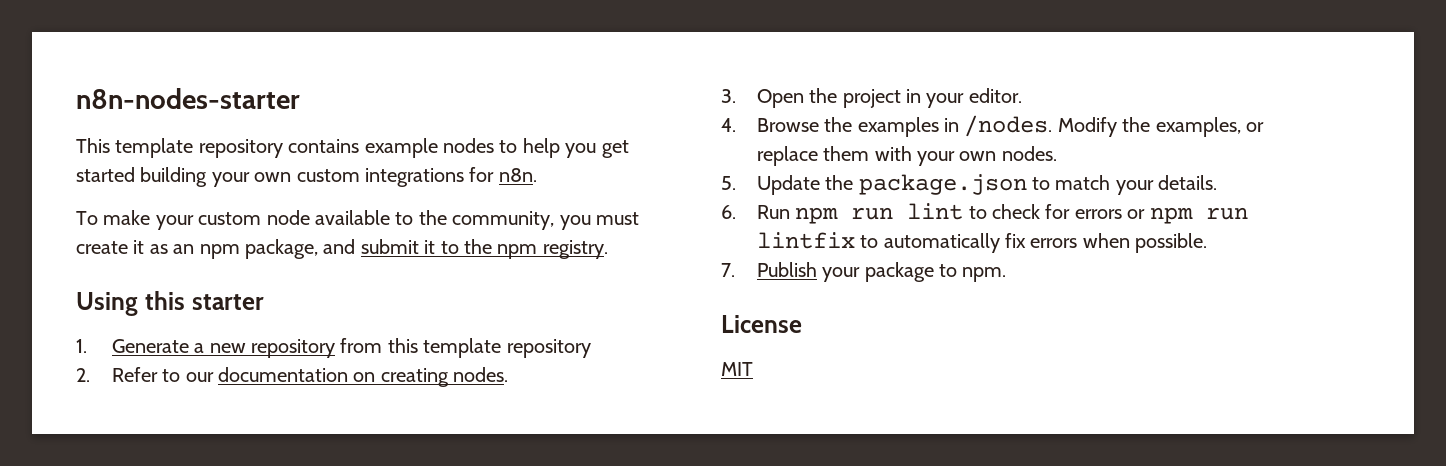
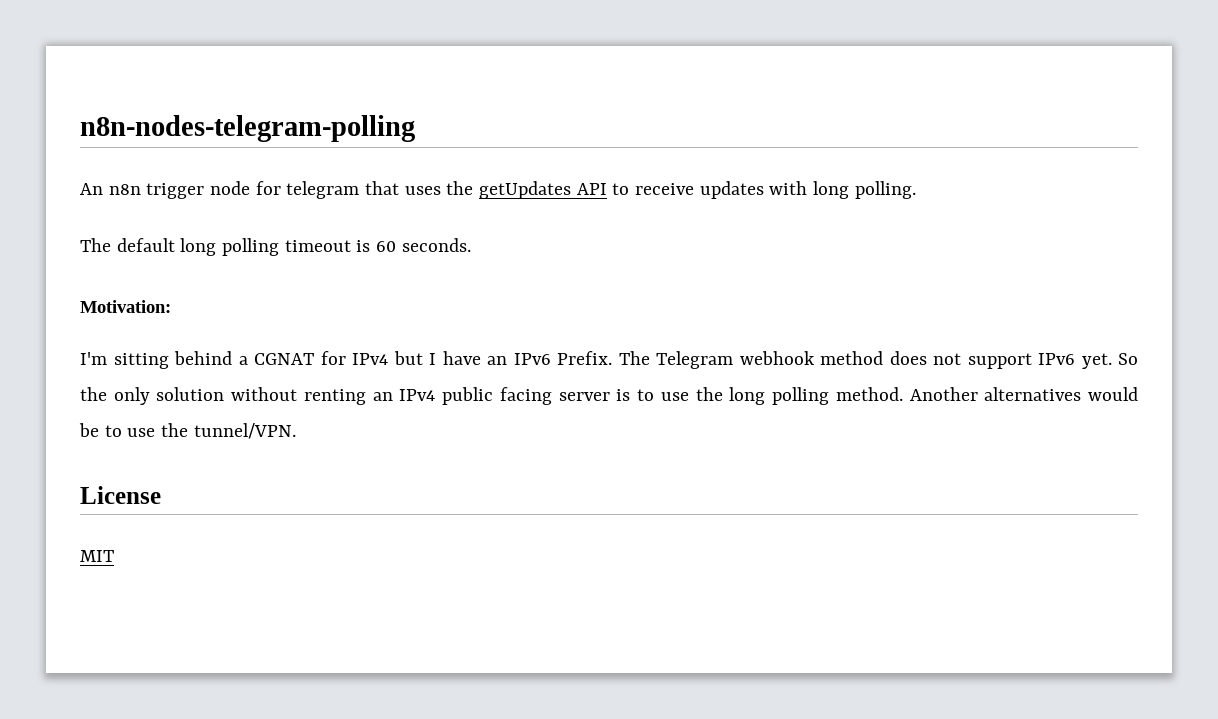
[76,88,300,109] [76,138,629,158] [76,167,537,187] [76,210,639,230] [76,239,608,259] [76,291,264,316] [76,338,591,358] [76,367,509,387] [721,88,1022,108] [721,115,1265,137] [756,146,1057,166] [721,174,1218,195] [721,203,1248,224] [756,232,1208,253] [721,262,1007,282] n8n-nodes-starter // This template repository contains example nodes to help you get started building your own custom integrations for n8n. // To make your custom node available to the community, you must create it as an npm package, and submit it to the npm registry. // Using this starter // 1. Generate a new repository from this template repository // 2. Refer to our documentation on creating nodes. // 3. Open the project in your editor. // 4. Browse the examples in /nodes. Modify the examples, or replace them with your own nodes. // 5. Update the package.json to match your details. // 6. Run npm run lint to check for errors or npm run lintfix to automatically fix errors when possible. // 7. Publish your package to npm. -> [80,115,415,142] [80,181,916,199] [80,238,471,256] [80,300,171,313] [80,351,1138,369] [80,387,1138,405] [79,423,296,439] n8n-nodes-telegram-polling // An n8n trigger node for telegram that uses the getUpdates API to receive updates with long polling. // The default long polling timeout is 60 seconds. // Motivation: // I'm sitting behind a CGNAT for IPv4 but I have an IPv6 Prefix. The Telegram webhook method does not support IPv6 yet. So the only solution without renting an IPv4 public facing server is to use the long polling method. Another alternatives would be to use the tunnel/VPN.

